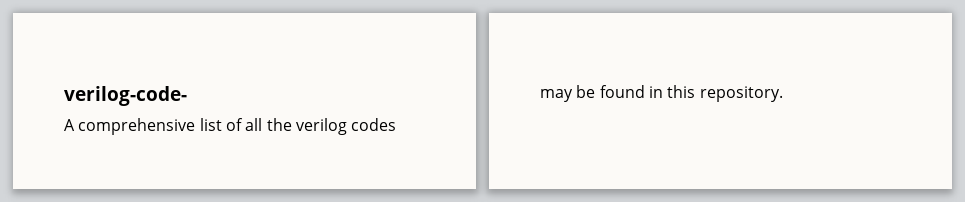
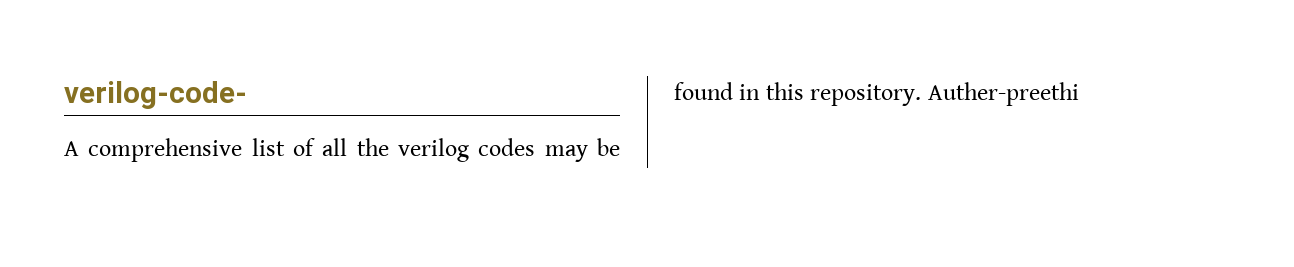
(783, 94) none -> [927,82,1079,106] Auther-preethi

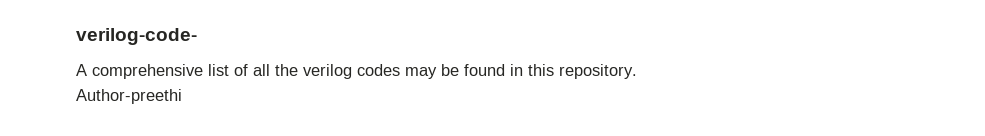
[927,82,1079,106] Auther-preethi -> [76,89,182,104] // Author-preethi

